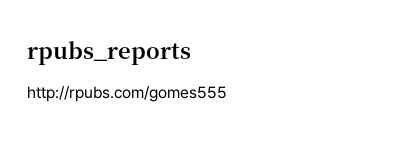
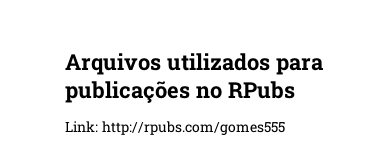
[27,41,191,65] rpubs_reports // -> [65,53,323,75] [65,81,295,103] [65,121,98,132] Arquivos utilizados para publicações no RPubs // Link:

